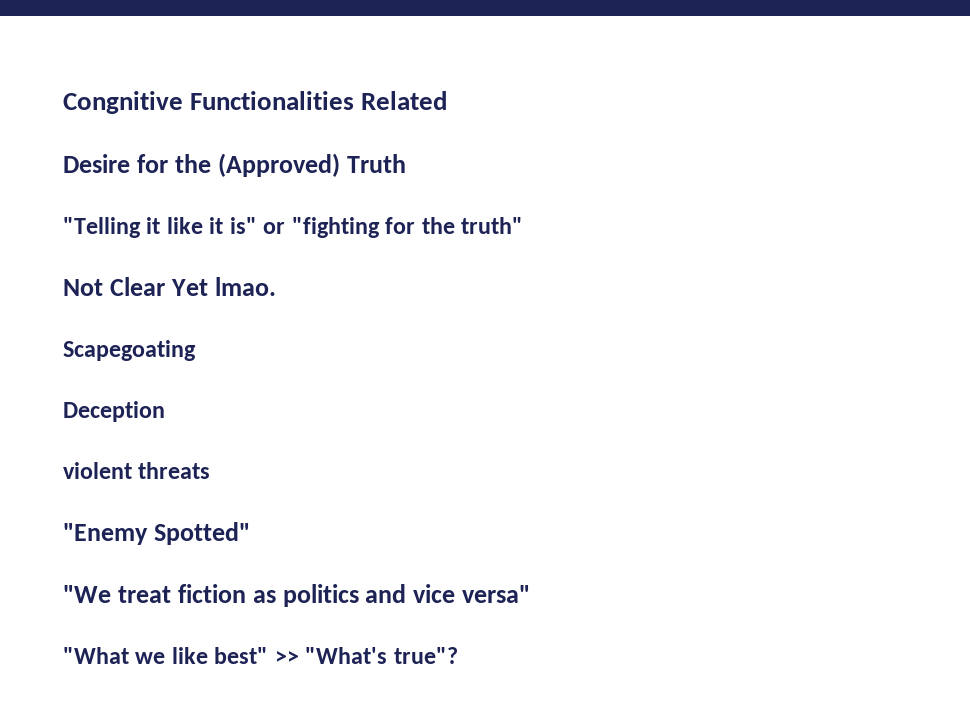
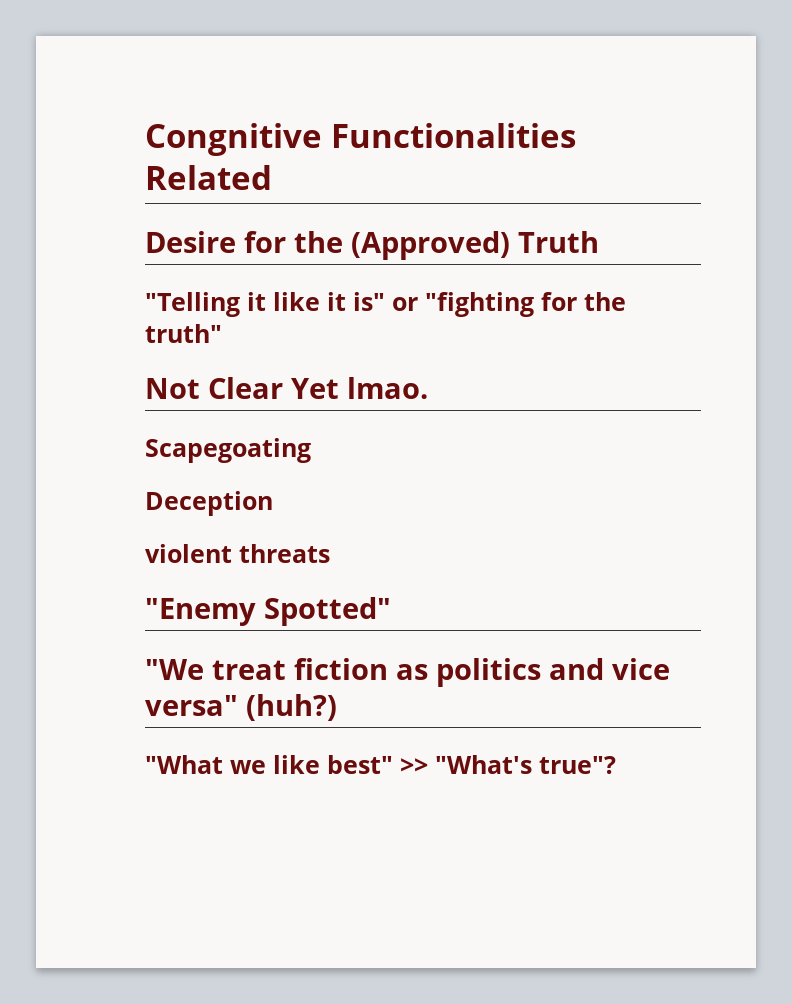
(531, 594) none -> [246,694,337,721] (huh?)

